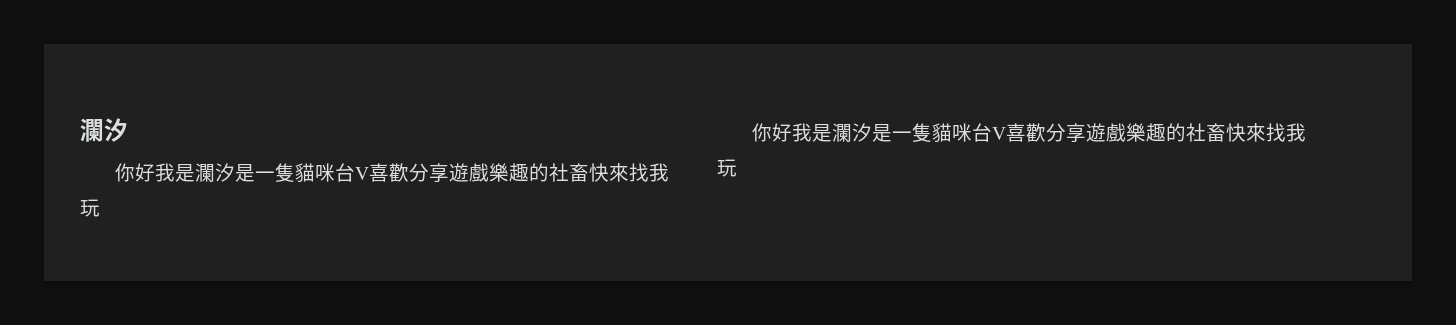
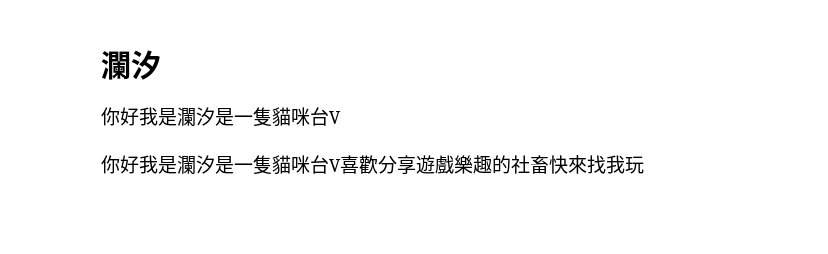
[369,163,670,183] [80,199,100,217] [752,123,1307,143] [717,159,737,177] 喜歡分享遊戲樂趣的社畜快來找我玩 // 你好我是瀾汐是一隻貓咪台V喜歡分享遊戲樂趣的社畜快來找我玩 -> [101,155,644,175] // 你好我是瀾汐是一隻貓咪台V喜歡分享遊戲樂趣的社畜快來找我玩

